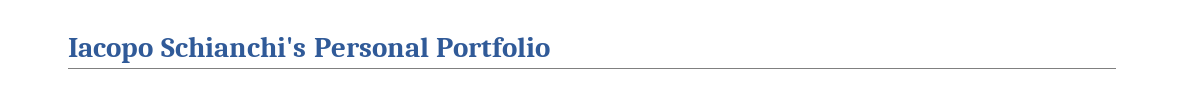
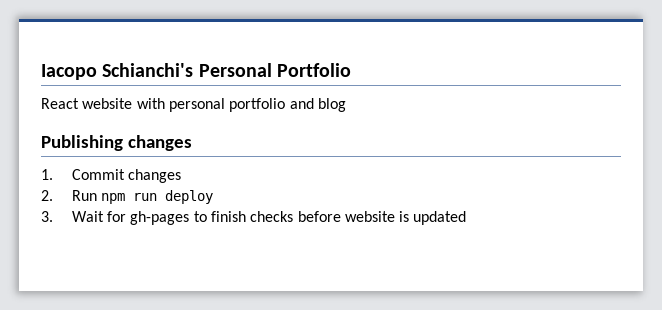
(551, 47) none -> [41,98,346,112] [41,135,192,151] [41,169,181,183] [41,190,213,204] [41,211,467,225] // React website with personal portfolio and blog // Publishing changes // 1. Commit changes // 2. Run npm run deploy // 3. Wait for gh-pages to finish checks before website is updated

